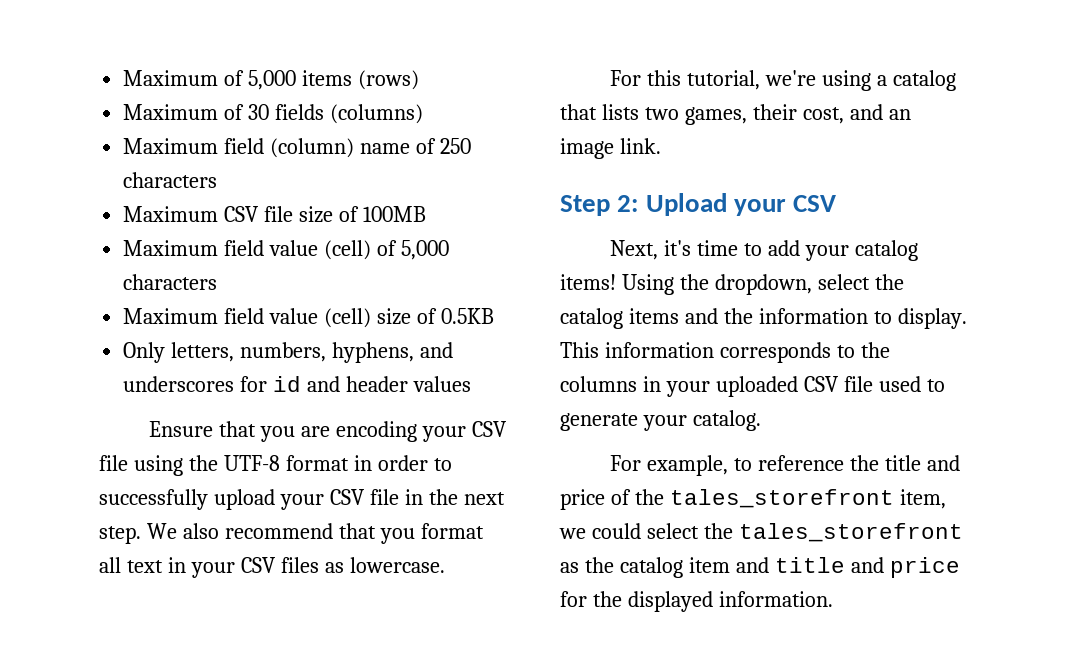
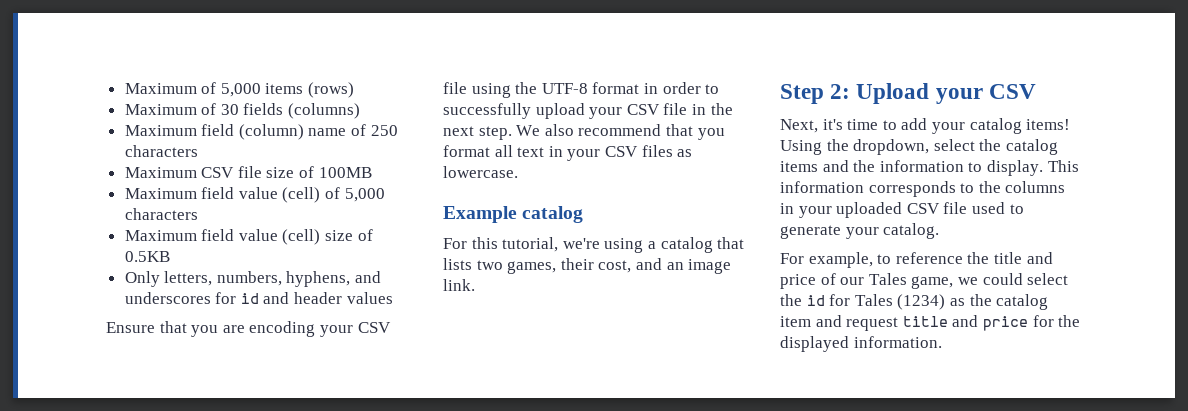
(445, 565) none -> [443,206,584,223] // Example catalog
[634,489,946,509] the tales_storefront item, -> [840,273,954,289] our Tales game,
[738,523,963,542] tales_storefront -> [806,294,946,310] id for Tales (1234)
(769, 565) none -> [846,317,899,331] request

